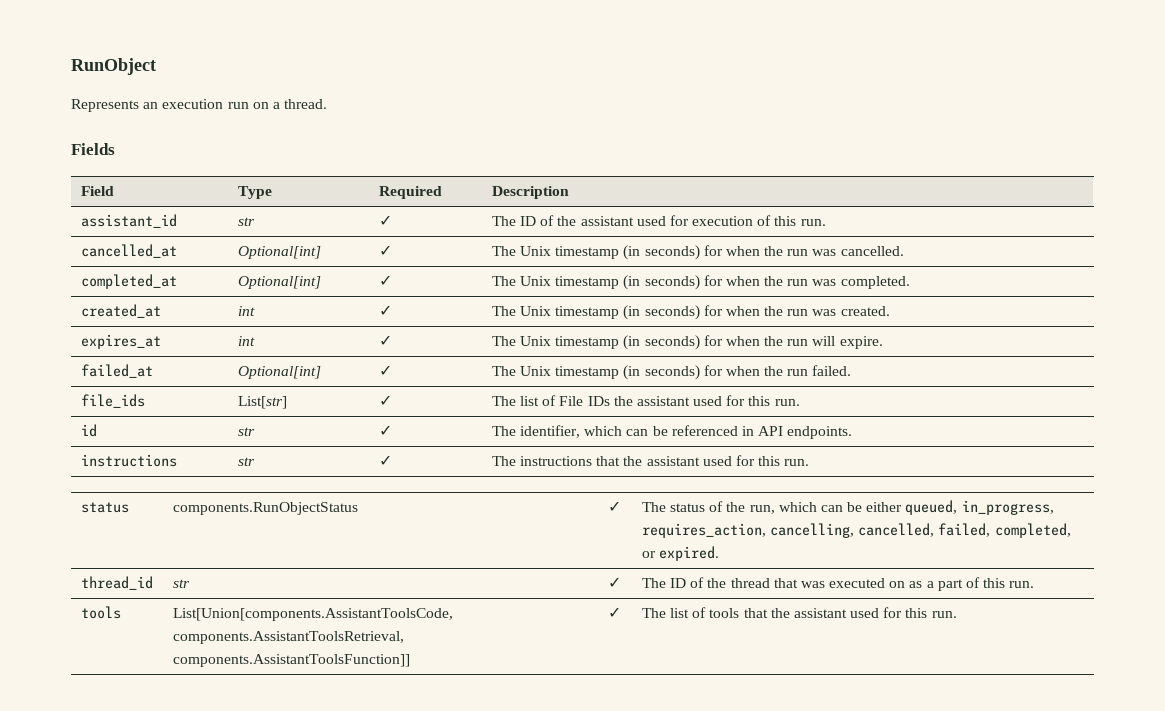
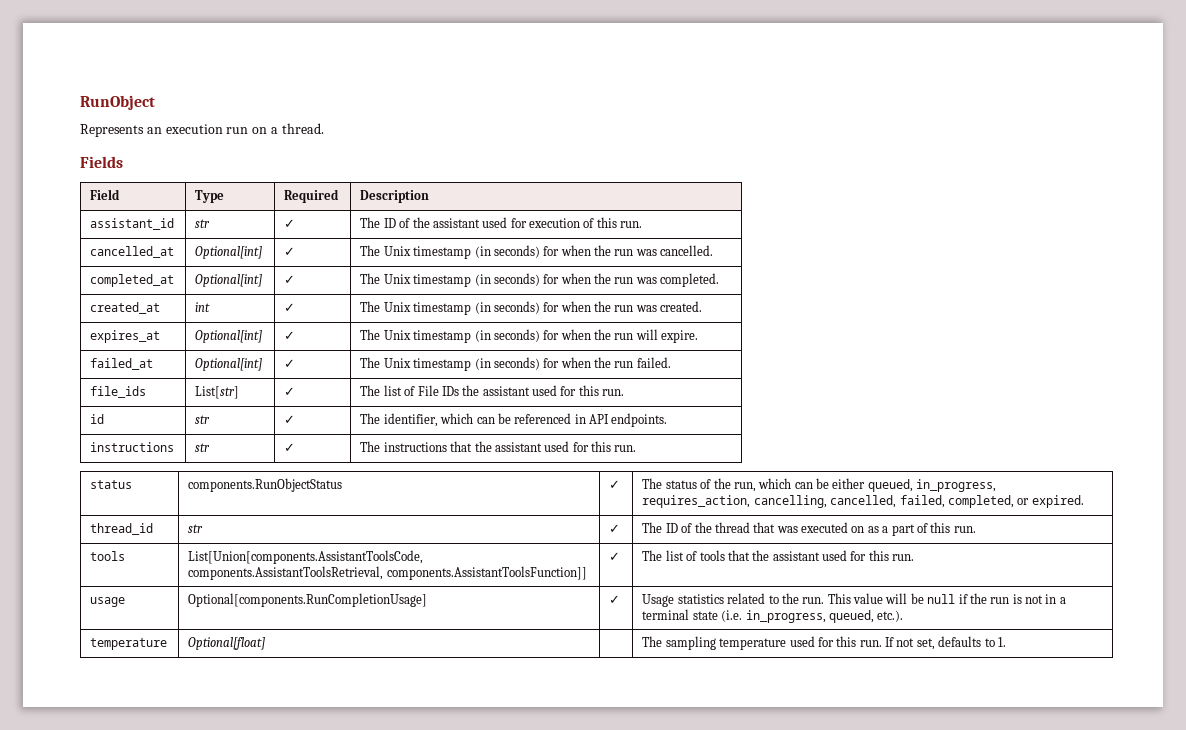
[237,336,255,346] int -> [195,330,263,343] Optional[int]
(957, 614) none -> [90,597,126,607] [188,593,428,607] [609,595,621,604] [642,593,1066,607] [642,609,904,623] [90,638,168,650] [188,637,266,650] [642,636,1006,650] // usage | Optional[components.RunCompletionUsage] | ✓ | Usage statistics related to the run. This value will be null if the run is not in a terminal state (i.e. in_progress, queued, etc.). // temperature | Optional[float] | | The sampling temperature used for this run. If not set, defaults to 1.

